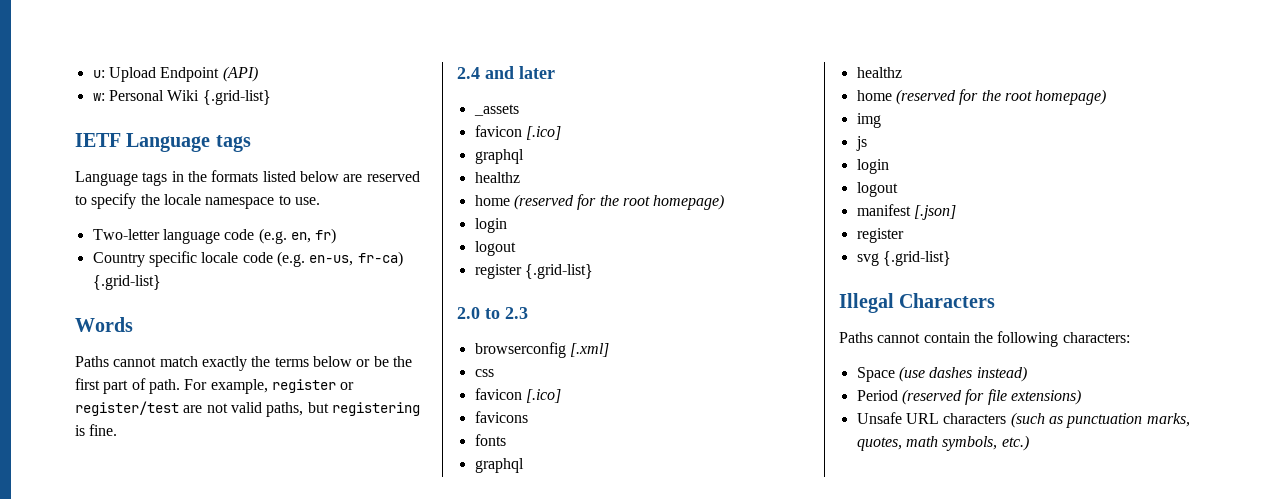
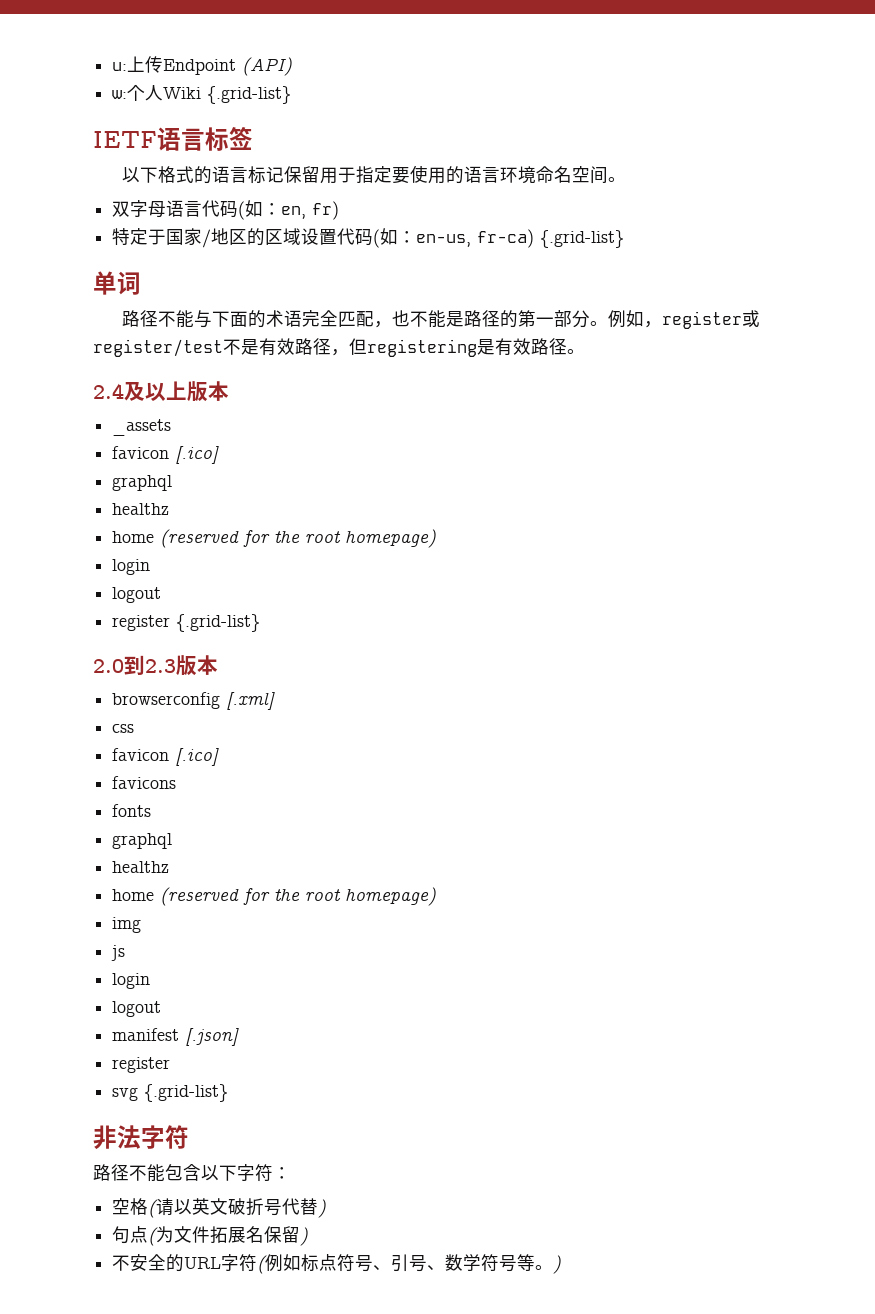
[108,67,156,82] Upload -> [127,56,164,73] 上传
[108,90,164,101] Personal -> [127,84,164,101] 个人
[126,133,251,152] [75,170,420,186] [75,193,320,209] [92,228,337,244] [92,251,403,267] [92,275,161,290] [75,317,133,332] [75,356,412,371] [75,378,355,394] [75,401,420,417] [75,424,118,436] Language tags // Language tags in the formats listed below are reserved to specify the locale namespace to use. // Two-letter language code (e.g. en, fr) // Country specific locale code (e.g. en-us, fr-ca) {.grid-list} // Words // Paths cannot match exactly the terms below or be the first part of path. For example, register or register/test are not valid paths, but registering is fine. -> [157,127,253,151] [122,165,627,184] [112,200,340,220] [112,228,625,248] [93,271,141,295] [122,310,761,329] [93,338,585,357] 语言标签 // 以下格式的语言标记保留用于指定要使用的语言环境命名空间。 // 双字母语言代码(如：en, fr) // 特定于国家/地区的区域设置代码(如：en-us, fr-ca) {.grid-list} // 单词 // 路径不能与下面的术语完全匹配，也不能是路径的第一部分。例如，register或register/test不是有效路径，但registering是有效路径。
[485,66,555,79] and later -> [124,381,229,402] 及以上版本
[485,308,500,319] to -> [124,655,145,675] 到
(528, 313) none -> [176,655,218,676] 版本
[839,293,996,313] [839,331,1130,347] [856,366,1027,382] [856,389,1081,405] [856,412,1190,428] [856,435,1029,451] Illegal Characters // Paths cannot contain the following characters: // Space (use dashes instead) // Period (reserved for file extensions) // Unsafe URL characters (such as punctuation marks, quotes, math symbols, etc.) -> [93,1125,189,1150] [93,1164,291,1182] [112,1198,327,1218] [112,1226,309,1246] [112,1254,562,1274] 非法字符 // 路径不能包含以下字符： // 空格(请以英文破折号代替) // 句点(为文件拓展名保留) // 不安全的URL字符(例如标点符号、引号、数学符号等。)

